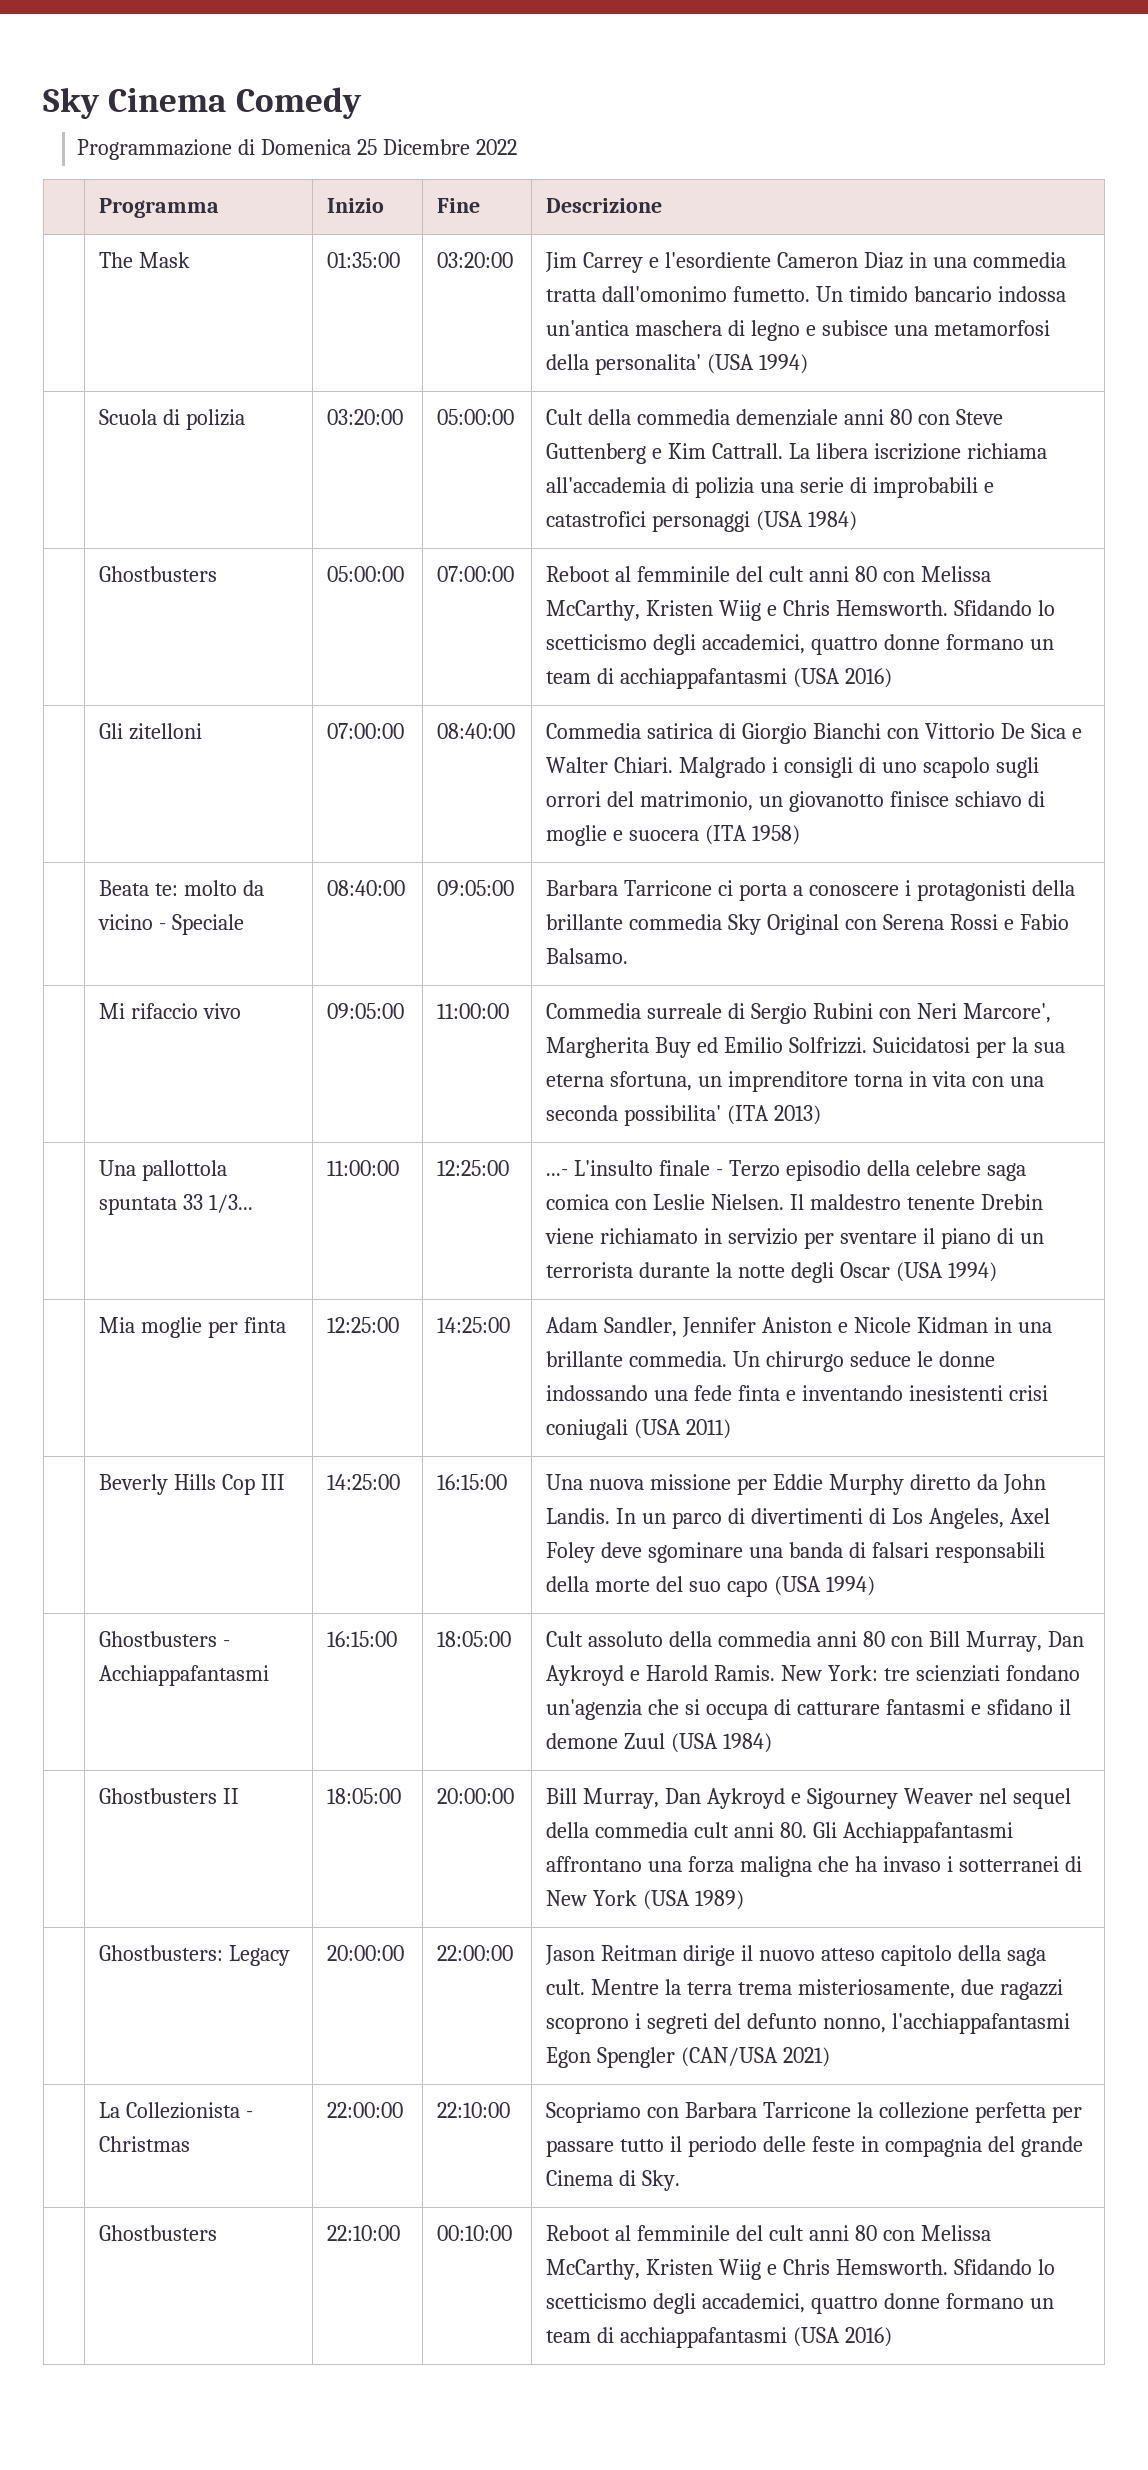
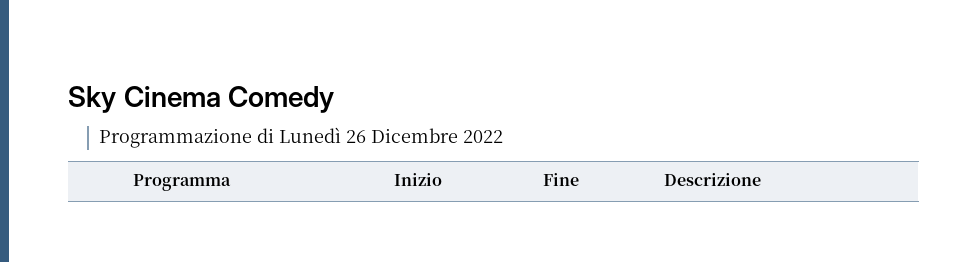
[261,139,378,155] Domenica 25 -> [279,127,367,143] Lunedì 26
[99,252,191,268] [327,252,401,268] [437,252,514,268] [545,252,1066,273] [546,286,1067,302] [546,320,1051,341] [546,354,809,375] [99,409,246,430] [327,409,404,425] [437,409,515,425] [546,409,1004,426] [546,443,1048,464] [546,477,995,498] [546,511,858,532] [99,566,218,582] [327,566,405,582] [437,566,515,582] [546,566,991,582] [546,600,1056,621] [546,634,1055,655] [546,668,893,689] [99,723,203,740] [327,723,405,739] [437,723,516,739] [546,723,1082,744] [546,757,1039,778] [546,791,1046,812] [546,825,801,846] [99,880,265,896] [98,914,245,935] [327,880,406,896] [437,880,515,896] [546,880,1075,901] [546,914,1069,935] [546,948,629,964] [99,1003,242,1019] [327,1003,405,1019] [437,1003,510,1019] [546,1003,1052,1024] [546,1037,1065,1058] [546,1071,1044,1092] [546,1105,822,1126] [99,1160,228,1181] [99,1194,254,1215] [327,1160,400,1176] [437,1160,510,1176] [546,1160,1026,1181] [546,1194,1044,1210] [545,1228,1044,1249] [546,1262,998,1283] [99,1317,287,1338] [327,1317,400,1333] [437,1317,511,1333] [546,1317,1052,1337] [546,1351,996,1372] [546,1385,1049,1401] [546,1419,732,1440] [99,1474,286,1495] [327,1474,401,1490] [437,1474,508,1490] [546,1474,1046,1495] [546,1508,1050,1529] [546,1542,1046,1563] [546,1576,876,1597] [99,1631,231,1647] [99,1665,270,1686] [327,1631,398,1647] [437,1631,512,1647] [546,1631,1084,1652] [546,1665,1080,1686] [546,1699,1071,1720] [546,1733,773,1753] [99,1788,240,1804] [327,1788,402,1804] [437,1788,515,1804] [546,1788,1071,1809] [546,1822,1014,1843] [546,1856,1082,1877] [546,1890,745,1910] [99,1945,291,1966] [327,1945,405,1961] [437,1945,514,1961] [545,1945,1046,1966] [546,1979,1064,2000] [546,2013,1071,2034] [546,2047,831,2068] [99,2102,254,2119] [99,2136,191,2152] [327,2102,404,2118] [437,2102,511,2118] [546,2102,1083,2123] [546,2136,1083,2157] [546,2170,681,2191] [99,2225,218,2241] [327,2225,401,2241] [437,2225,513,2241] [546,2225,991,2241] [546,2259,1056,2280] [546,2293,1055,2314] [546,2327,893,2348] // | The Mask | 01:35:00 | 03:20:00 | Jim Carrey e l'esordiente Cameron Diaz in una commedia tratta dall'omonimo fumetto. Un timido bancario indossa un'antica maschera di legno e subisce una metamorfosi della personalita' (USA 1994) // | Scuola di polizia | 03:20:00 | 05:00:00 | Cult della commedia demenziale anni 80 con Steve Guttenberg e Kim Cattrall. La libera iscrizione richiama all'accademia di polizia una serie di improbabili e catastrofici personaggi (USA 1984) // | Ghostbusters | 05:00:00 | 07:00:00 | Reboot al femminile del cult anni 80 con Melissa McCarthy, Kristen Wiig e Chris Hemsworth. Sfidando lo scetticismo degli accademici, quattro donne formano un team di acchiappafantasmi (USA 2016) // | Gli zitelloni | 07:00:00 | 08:40:00 | Commedia satirica di Giorgio Bianchi con Vittorio De Sica e Walter Chiari. Malgrado i consigli di uno scapolo sugli orrori del matrimonio, un giovanotto finisce schiavo di moglie e suocera (ITA 1958) // | Beata te: molto da vicino - Speciale | 08:40:00 | 09:05:00 | Barbara Tarricone ci porta a conoscere i protagonisti della brillante commedia Sky Original con Serena Rossi e Fabio Balsamo. // | Mi rifaccio vivo | 09:05:00 | 11:00:00 | Commedia surreale di Sergio Rubini con Neri Marcore', Margherita Buy ed Emilio Solfrizzi. Suicidatosi per la sua eterna sfortuna, un imprenditore torna in vita con una seconda possibilita' (ITA 2013) // | Una pallottola spuntata 33 1/3... | 11:00:00 | 12:25:00 | ...- L'insulto finale - Terzo episodio della celebre saga comica con Leslie Nielsen. Il maldestro tenente Drebin viene richiamato in servizio per sventare il piano di un terrorista durante la notte degli Oscar (USA 1994) // | Mia moglie per finta | 12:25:00 | 14:25:00 | Adam Sandler, Jennifer Aniston e Nicole Kidman in una brillante commedia. Un chirurgo seduce le donne indossando una fede finta e inventando inesistenti crisi coniugali (USA 2011) // | Beverly Hills Cop III | 14:25:00 | 16:15:00 | Una nuova missione per Eddie Murphy diretto da John Landis. In un parco di divertimenti di Los Angeles, Axel Foley deve sgominare una banda di falsari responsabili della morte del suo capo (USA 1994) // | Ghostbusters - Acchiappafantasmi | 16:15:00 | 18:05:00 | Cult assoluto della commedia anni 80 con Bill Murray, Dan Aykroyd e Harold Ramis. New York: tre scienziati fondano un'agenzia che si occupa di catturare fantasmi e sfidano il demone Zuul (USA 1984) // | Ghostbusters II | 18:05:00 | 20:00:00 | Bill Murray, Dan Aykroyd e Sigourney Weaver nel sequel della commedia cult anni 80. Gli Acchiappafantasmi affrontano una forza maligna che ha invaso i sotterranei di New York (USA 1989) // | Ghostbusters: Legacy | 20:00:00 | 22:00:00 | Jason Reitman dirige il nuovo atteso capitolo della saga cult. Mentre la terra trema misteriosamente, due ragazzi scoprono i segreti del defunto nonno, l'acchiappafantasmi Egon Spengler (CAN/USA 2021) // | La Collezionista - Christmas | 22:00:00 | 22:10:00 | Scopriamo con Barbara Tarricone la collezione perfetta per passare tutto il periodo delle feste in compagnia del grande Cinema di Sky. // | Ghostbusters | 22:10:00 | 00:10:00 | Reboot al femminile del cult anni 80 con Melissa McCarthy, Kristen Wiig e Chris Hemsworth. Sfidando lo scetticismo degli accademici, quattro donne formano un team di acchiappafantasmi (USA 2016) -> (761, 179) none

